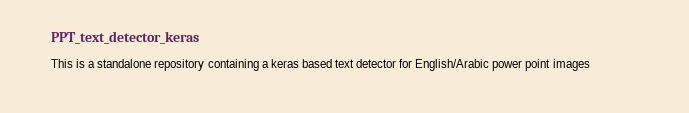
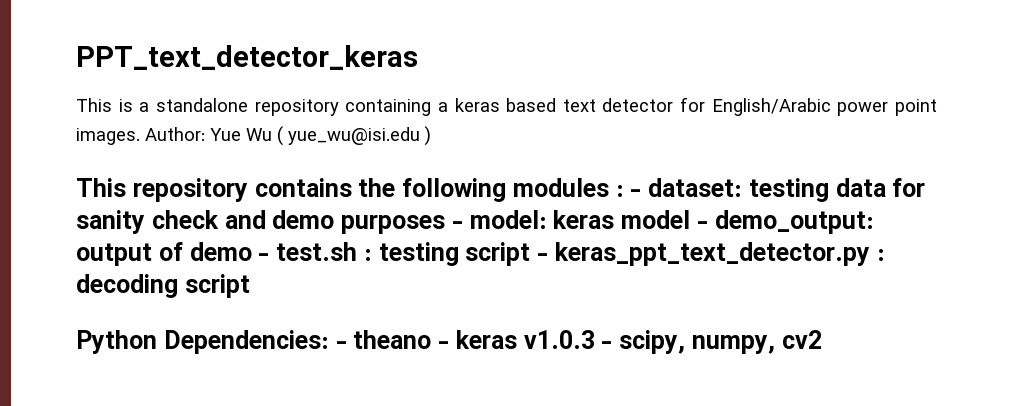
[552,59,590,71] images -> [76,126,431,146] [76,178,926,202] [76,210,874,234] [76,242,885,266] [76,274,250,298] [76,330,822,354] images. Author: Yue Wu ( yue_wu@isi.edu ) // This repository contains the following modules : - dataset: testing data for sanity check and demo purposes - model: keras model - demo_output: output of demo - test.sh : testing script - keras_ppt_text_detector.py : decoding script // Python Dependencies: - theano - keras v1.0.3 - scipy, numpy, cv2

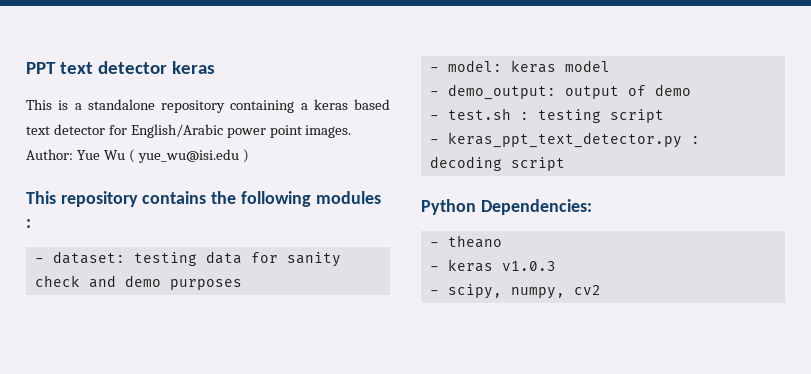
[76,45,418,70] PPT_text_detector_keras -> [26,61,216,74] PPT text detector keras
(624, 191) none -> (31, 223) //
(445, 224) none -> (242, 284) //
(690, 219) none -> (610, 66) //
(252, 251) none -> (691, 90) //
(531, 254) none -> (664, 116) //
(329, 342) none -> (592, 207) //
(432, 339) none -> (502, 241) //
(595, 339) none -> (556, 266) //

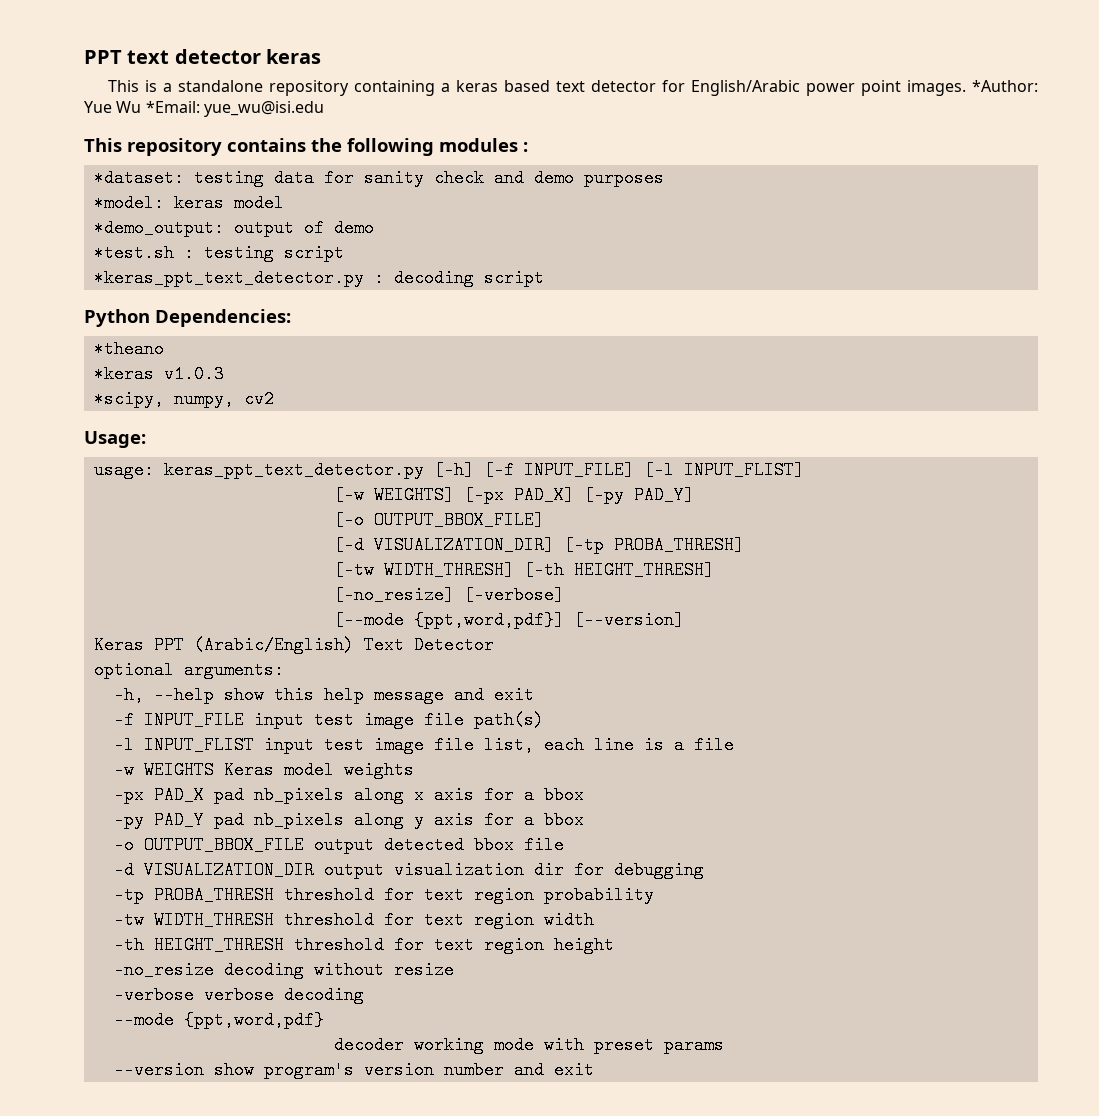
[26,149,73,160] Author: -> [971,80,1038,92] *Author:
[128,149,135,163] ( -> [145,101,200,113] *Email:
[242,149,249,163] ) -> (324, 109) none
[34,251,125,264] - dataset: -> [93,169,184,187] *dataset:
[429,60,502,72] - model: -> [93,194,164,212] *model:
[429,84,556,100] - demo_output: -> [93,219,224,237] *demo_output:
[429,108,511,120] - test.sh -> [93,244,174,262] *test.sh
[429,132,682,148] - keras_ppt_text_detector.py -> [93,269,364,287] *keras_ppt_text_detector.py
[429,235,502,248] [429,259,493,272] - theano // - keras -> [93,340,164,358] [93,365,154,383] *theano // *keras
[429,284,502,299] - scipy, -> [93,390,164,408] *scipy,
(601, 290) none -> [84,431,146,448] [93,461,804,479] [333,486,694,504] [333,511,544,529] [333,536,744,554] [333,561,714,579] [333,586,564,604] [333,611,684,629] [93,636,494,654] [93,661,284,679] [113,686,534,704] [113,711,544,729] [113,736,734,754] [113,761,414,779] [113,786,584,804] [113,811,584,829] [113,836,564,854] [113,861,704,879] [113,886,654,904] [113,911,594,929] [113,936,614,954] [113,961,454,979] [113,986,364,1004] [113,1011,324,1029] [333,1036,724,1054] [113,1061,594,1079] // Usage: // usage: keras_ppt_text_detector.py [-h] [-f INPUT_FILE] [-l INPUT_FLIST] // [-w WEIGHTS] [-px PAD_X] [-py PAD_Y] // [-o OUTPUT_BBOX_FILE] // [-d VISUALIZATION_DIR] [-tp PROBA_THRESH] // [-tw WIDTH_THRESH] [-th HEIGHT_THRESH] // [-no_resize] [-verbose] // [--mode {ppt,word,pdf}] [--version] // Keras PPT (Arabic/English) Text Detector // optional arguments: // -h, --help show this help message and exit // -f INPUT_FILE input test image file path(s) // -l INPUT_FLIST input test image file list, each line is a file // -w WEIGHTS Keras model weights // -px PAD_X pad nb_pixels along x axis for a bbox // -py PAD_Y pad nb_pixels along y axis for a bbox // -o OUTPUT_BBOX_FILE output detected bbox file // -d VISUALIZATION_DIR output visualization dir for debugging // -tp PROBA_THRESH threshold for text region probability // -tw WIDTH_THRESH threshold for text region width // -th HEIGHT_THRESH threshold for text region height // -no_resize decoding without resize // -verbose verbose decoding // --mode {ppt,word,pdf} // decoder working mode with preset params // --version show program's version number and exit

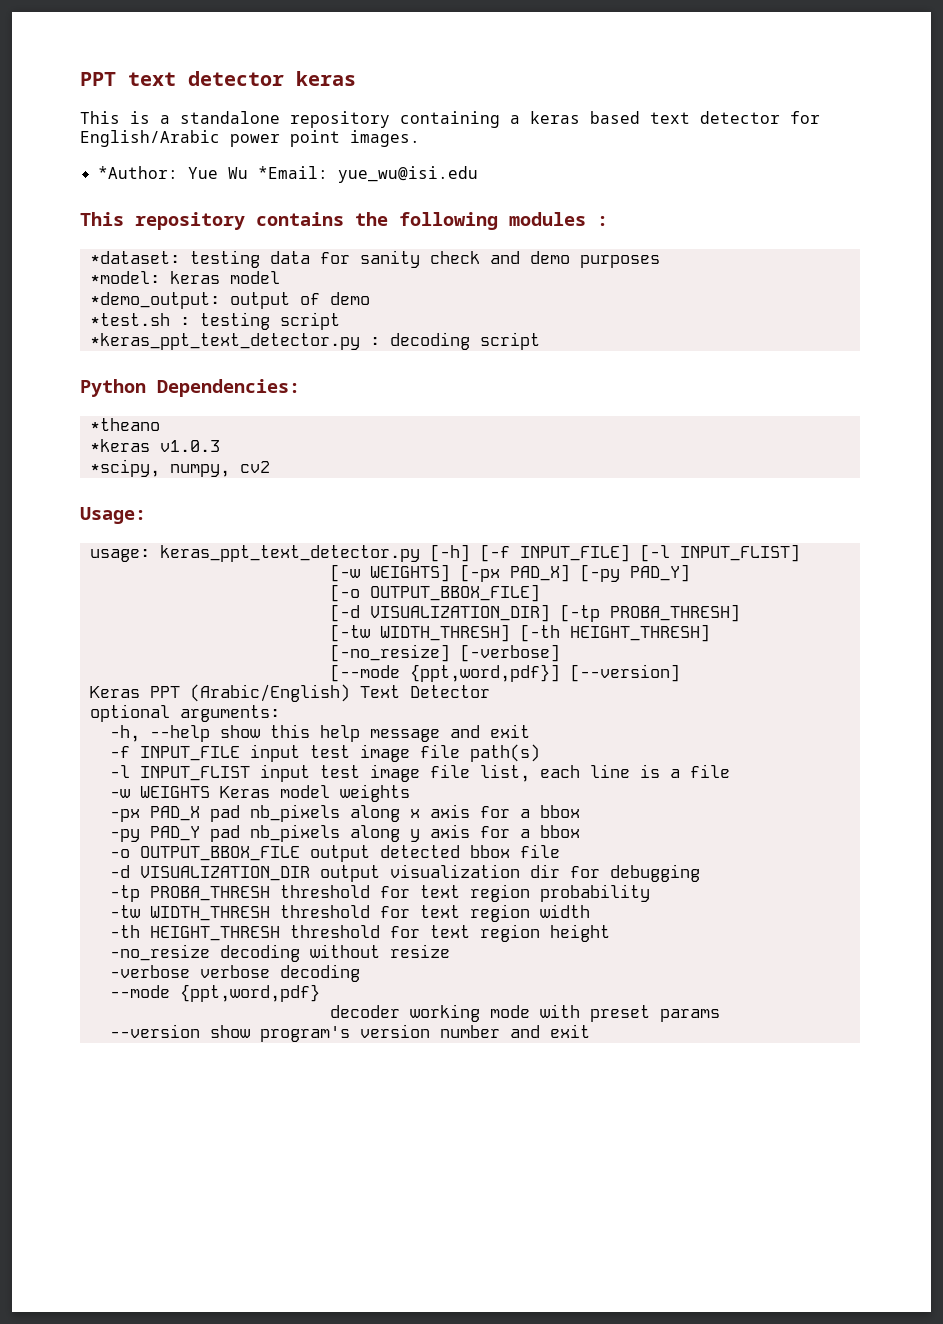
(966, 88) none -> (420, 138) //

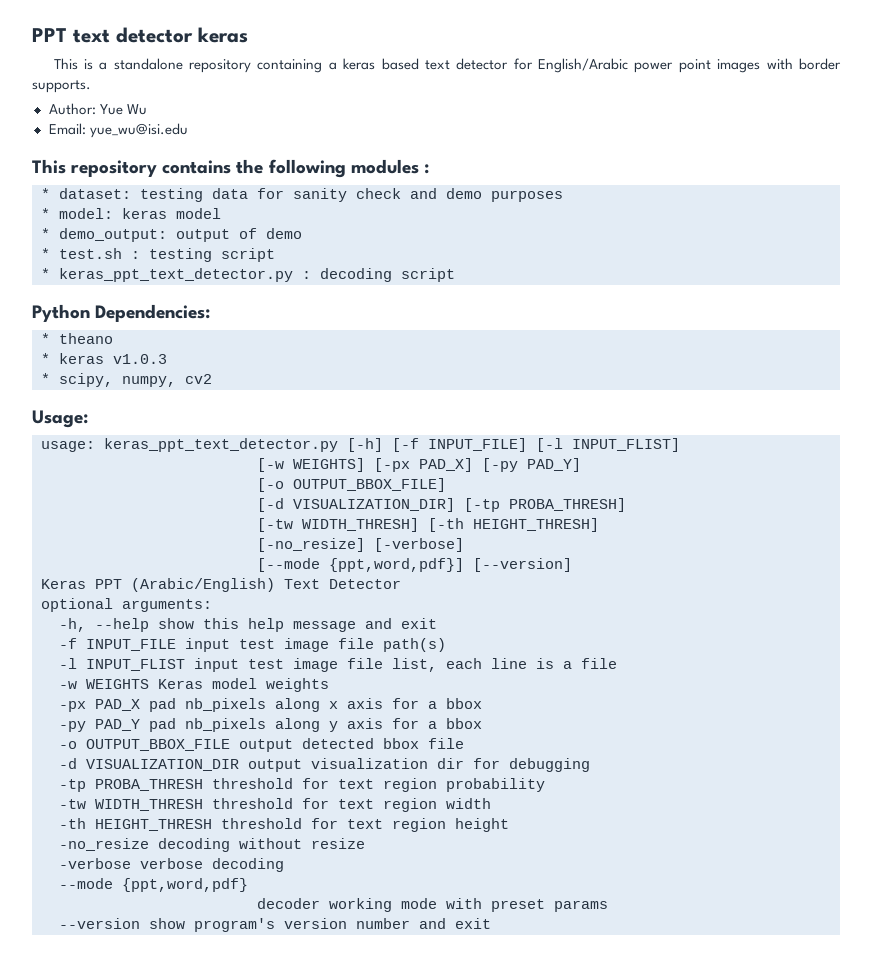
[350,130,420,147] [97,166,178,179] images. // *Author: -> [717,58,841,73] [32,80,91,93] [48,103,96,115] images with border supports. // Author:
[257,166,328,179] *Email: -> [48,123,86,135] // Email:
[89,251,180,264] *dataset: -> [41,188,131,199] * dataset:
[89,271,160,284] *model: -> [41,208,113,219] * model:
[89,292,220,309] *demo_output: -> [41,228,167,242] * demo_output:
[89,313,170,326] *test.sh -> [41,248,122,259] * test.sh
[89,333,360,350] *keras_ppt_text_detector.py -> [41,268,293,282] * keras_ppt_text_detector.py
[89,418,160,431] [89,439,150,452] *theano // *keras -> [41,333,113,344] [41,353,104,364] * theano // * keras
[89,459,160,477] *scipy, -> [41,373,113,387] * scipy,

